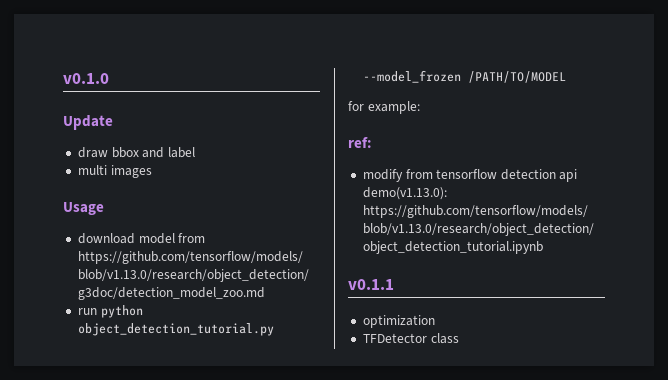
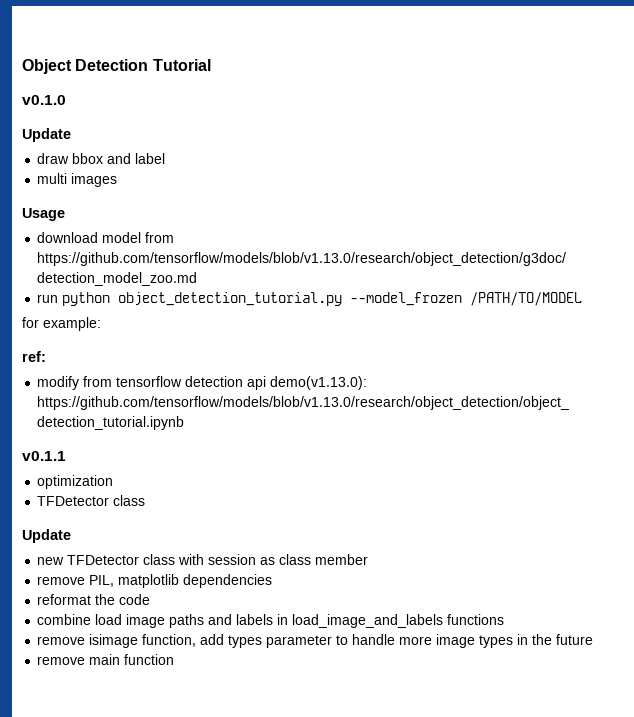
(63, 78) none -> [22,59,211,74] Object Detection Tutorial //
(459, 338) none -> [22,529,71,543] [37,554,369,565] [37,574,273,588] [37,594,151,605] [37,614,505,628] [37,634,594,648] [37,654,175,665] // Update // new TFDetector class with session as class member // remove PIL, matplotlib dependencies // reformat the code // combine load image paths and labels in load_image_and_labels functions // remove isimage function, add types parameter to handle more image types in the future // remove main function

